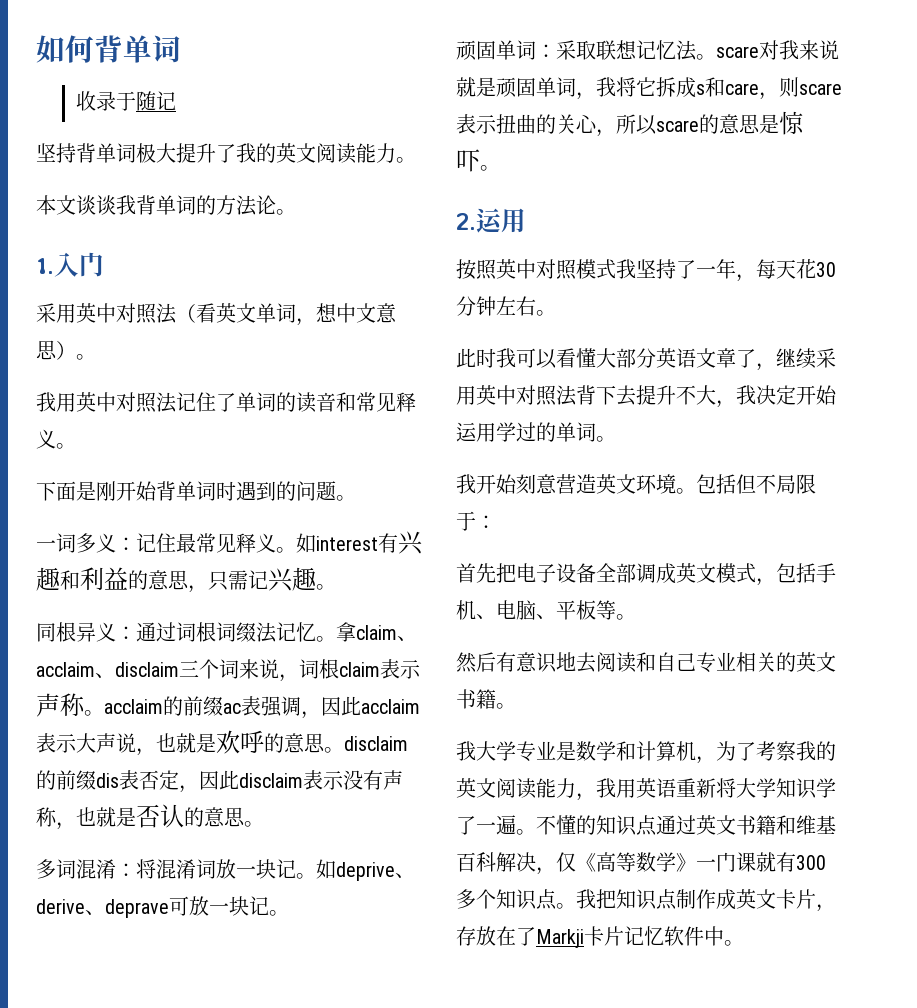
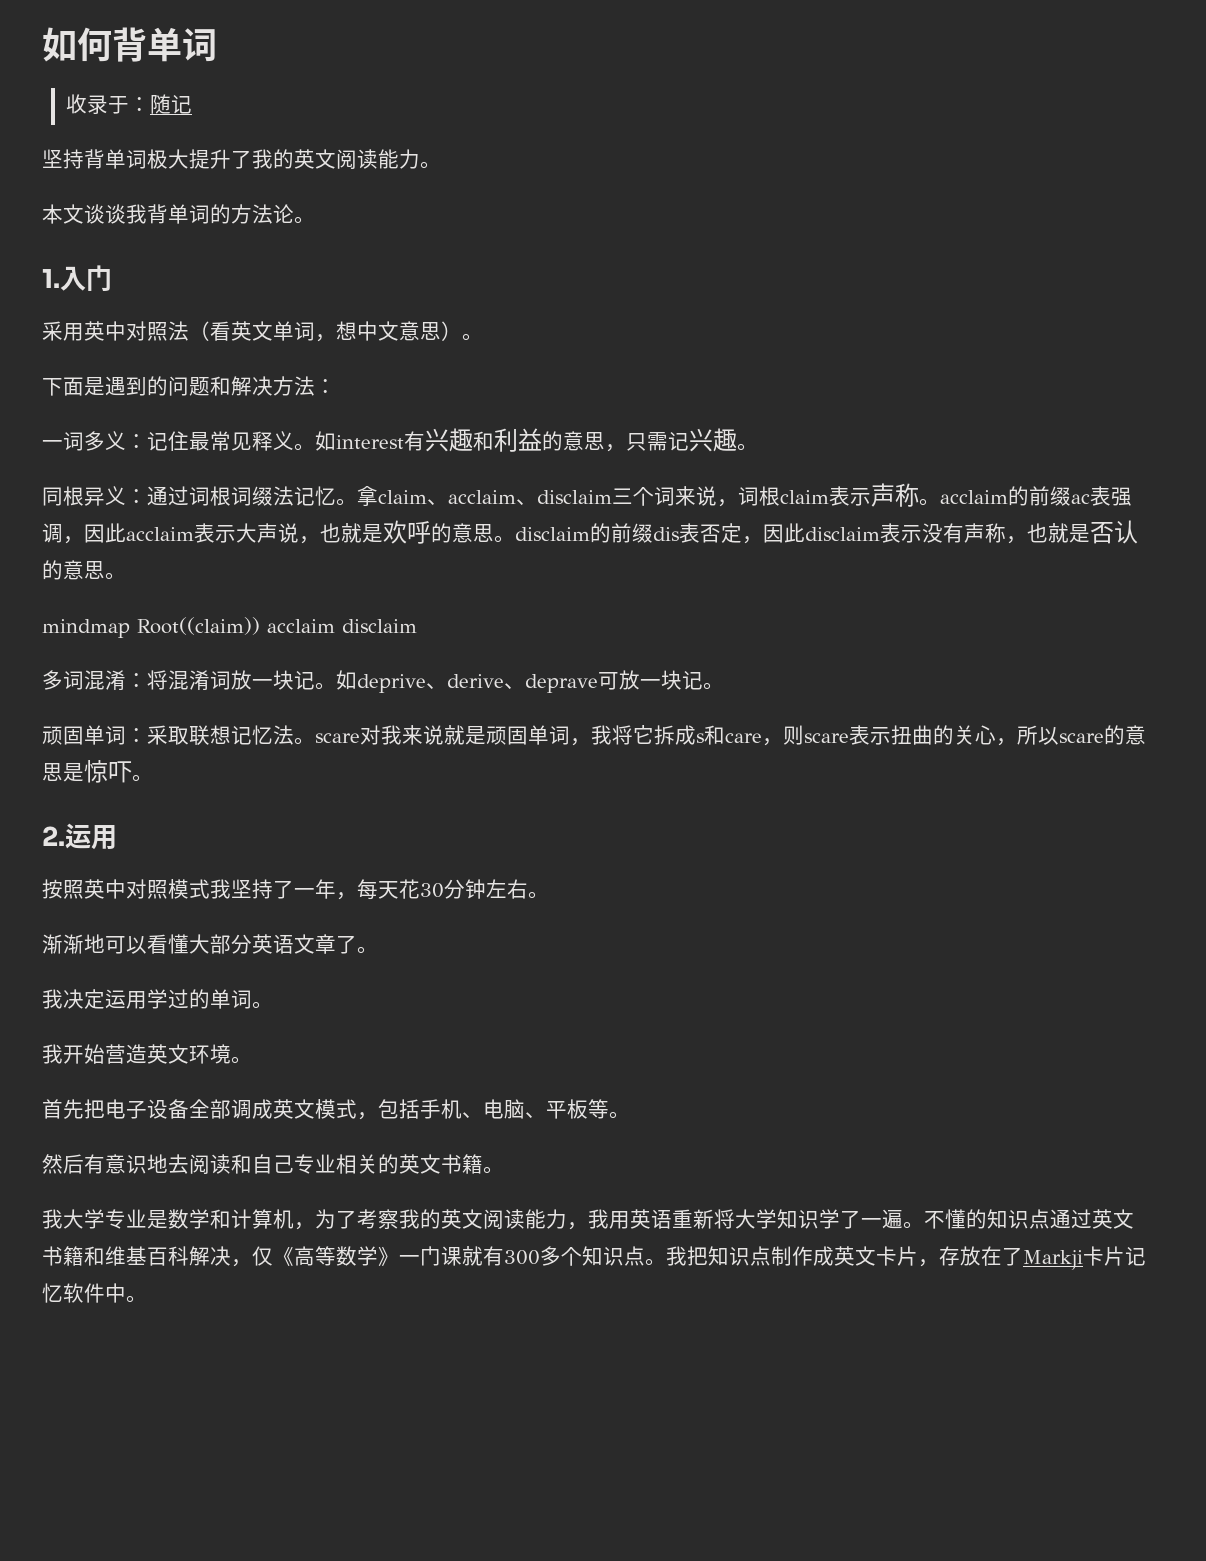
(136, 101) none -> [128,97,150,112] ：
[36,392,416,413] [36,429,76,449] [36,481,356,501] 我用英中对照法记住了单词的读音和常见释义。 // 下面是刚开始背单词时遇到的问题。 -> [42,376,336,396] 下面是遇到的问题和解决方法：
(264, 824) none -> [42,617,417,638] // mindmap Root((claim)) acclaim disclaim
[456,348,516,368] 此时我 -> [42,934,105,954] 渐渐地
[756,348,836,371] [456,385,837,408] ，继续采用英中对照法背下去提升不大，我决定开始 -> [357,946,378,954] [42,989,105,1009] 。 // 我决定
[516,474,557,494] 刻意 -> (105, 1054) none
[696,474,816,494] [456,511,496,531] 包括但不局限于： -> (252, 1060) none

